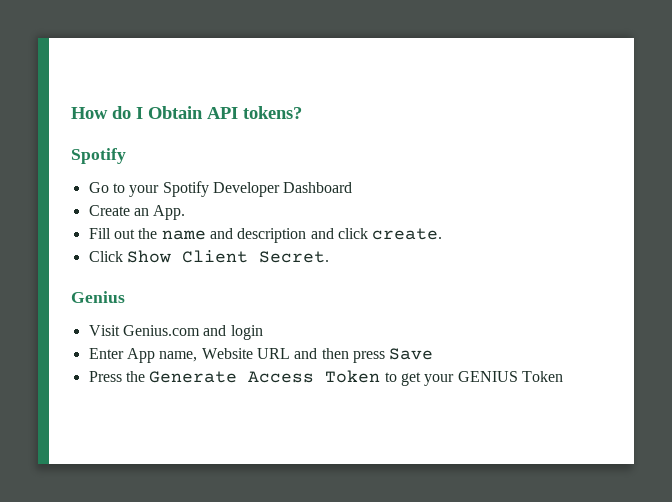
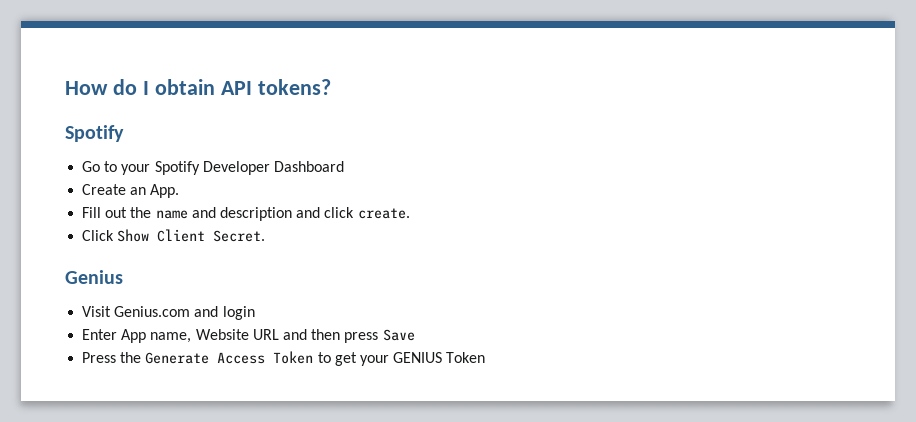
[148,106,203,119] Obtain -> [154,79,215,95] obtain

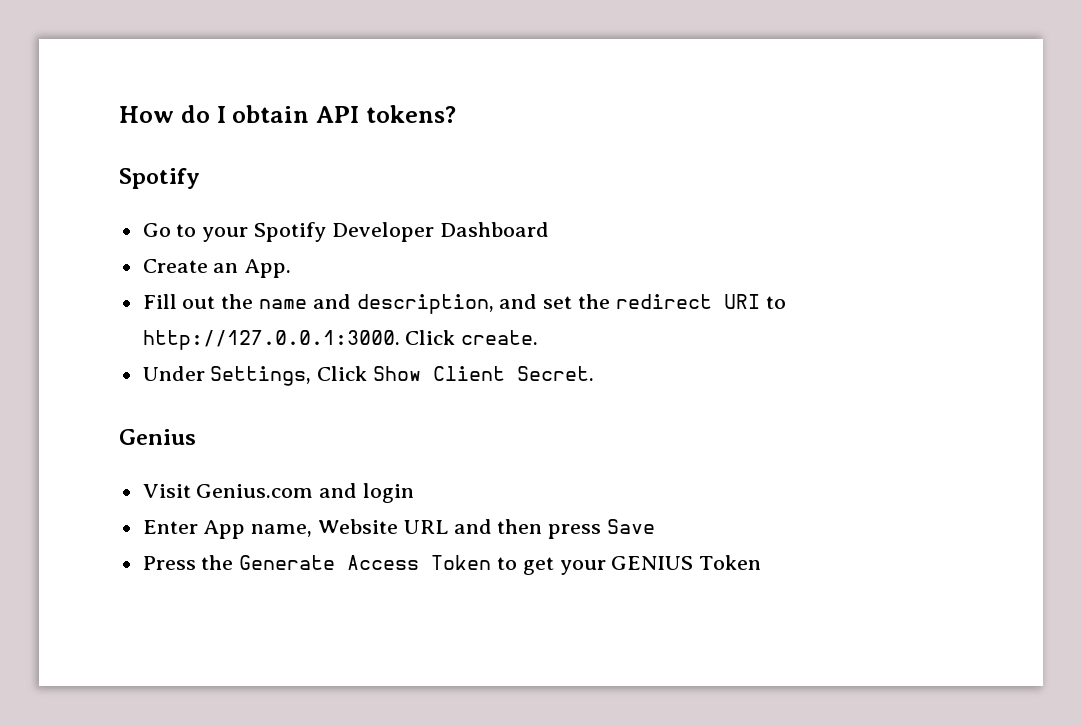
[219,207,355,221] description and click -> [356,294,786,314] [142,330,456,350] description, and set the redirect URI to http://127.0.0.1:3000. Click
(410, 213) none -> [142,366,312,386] Under Settings,

